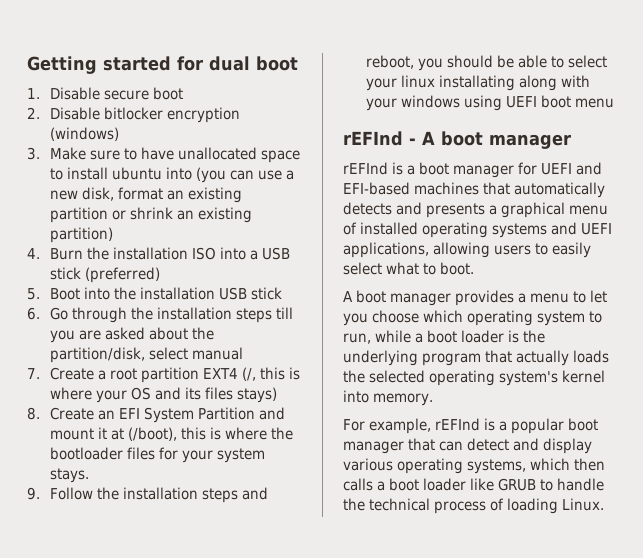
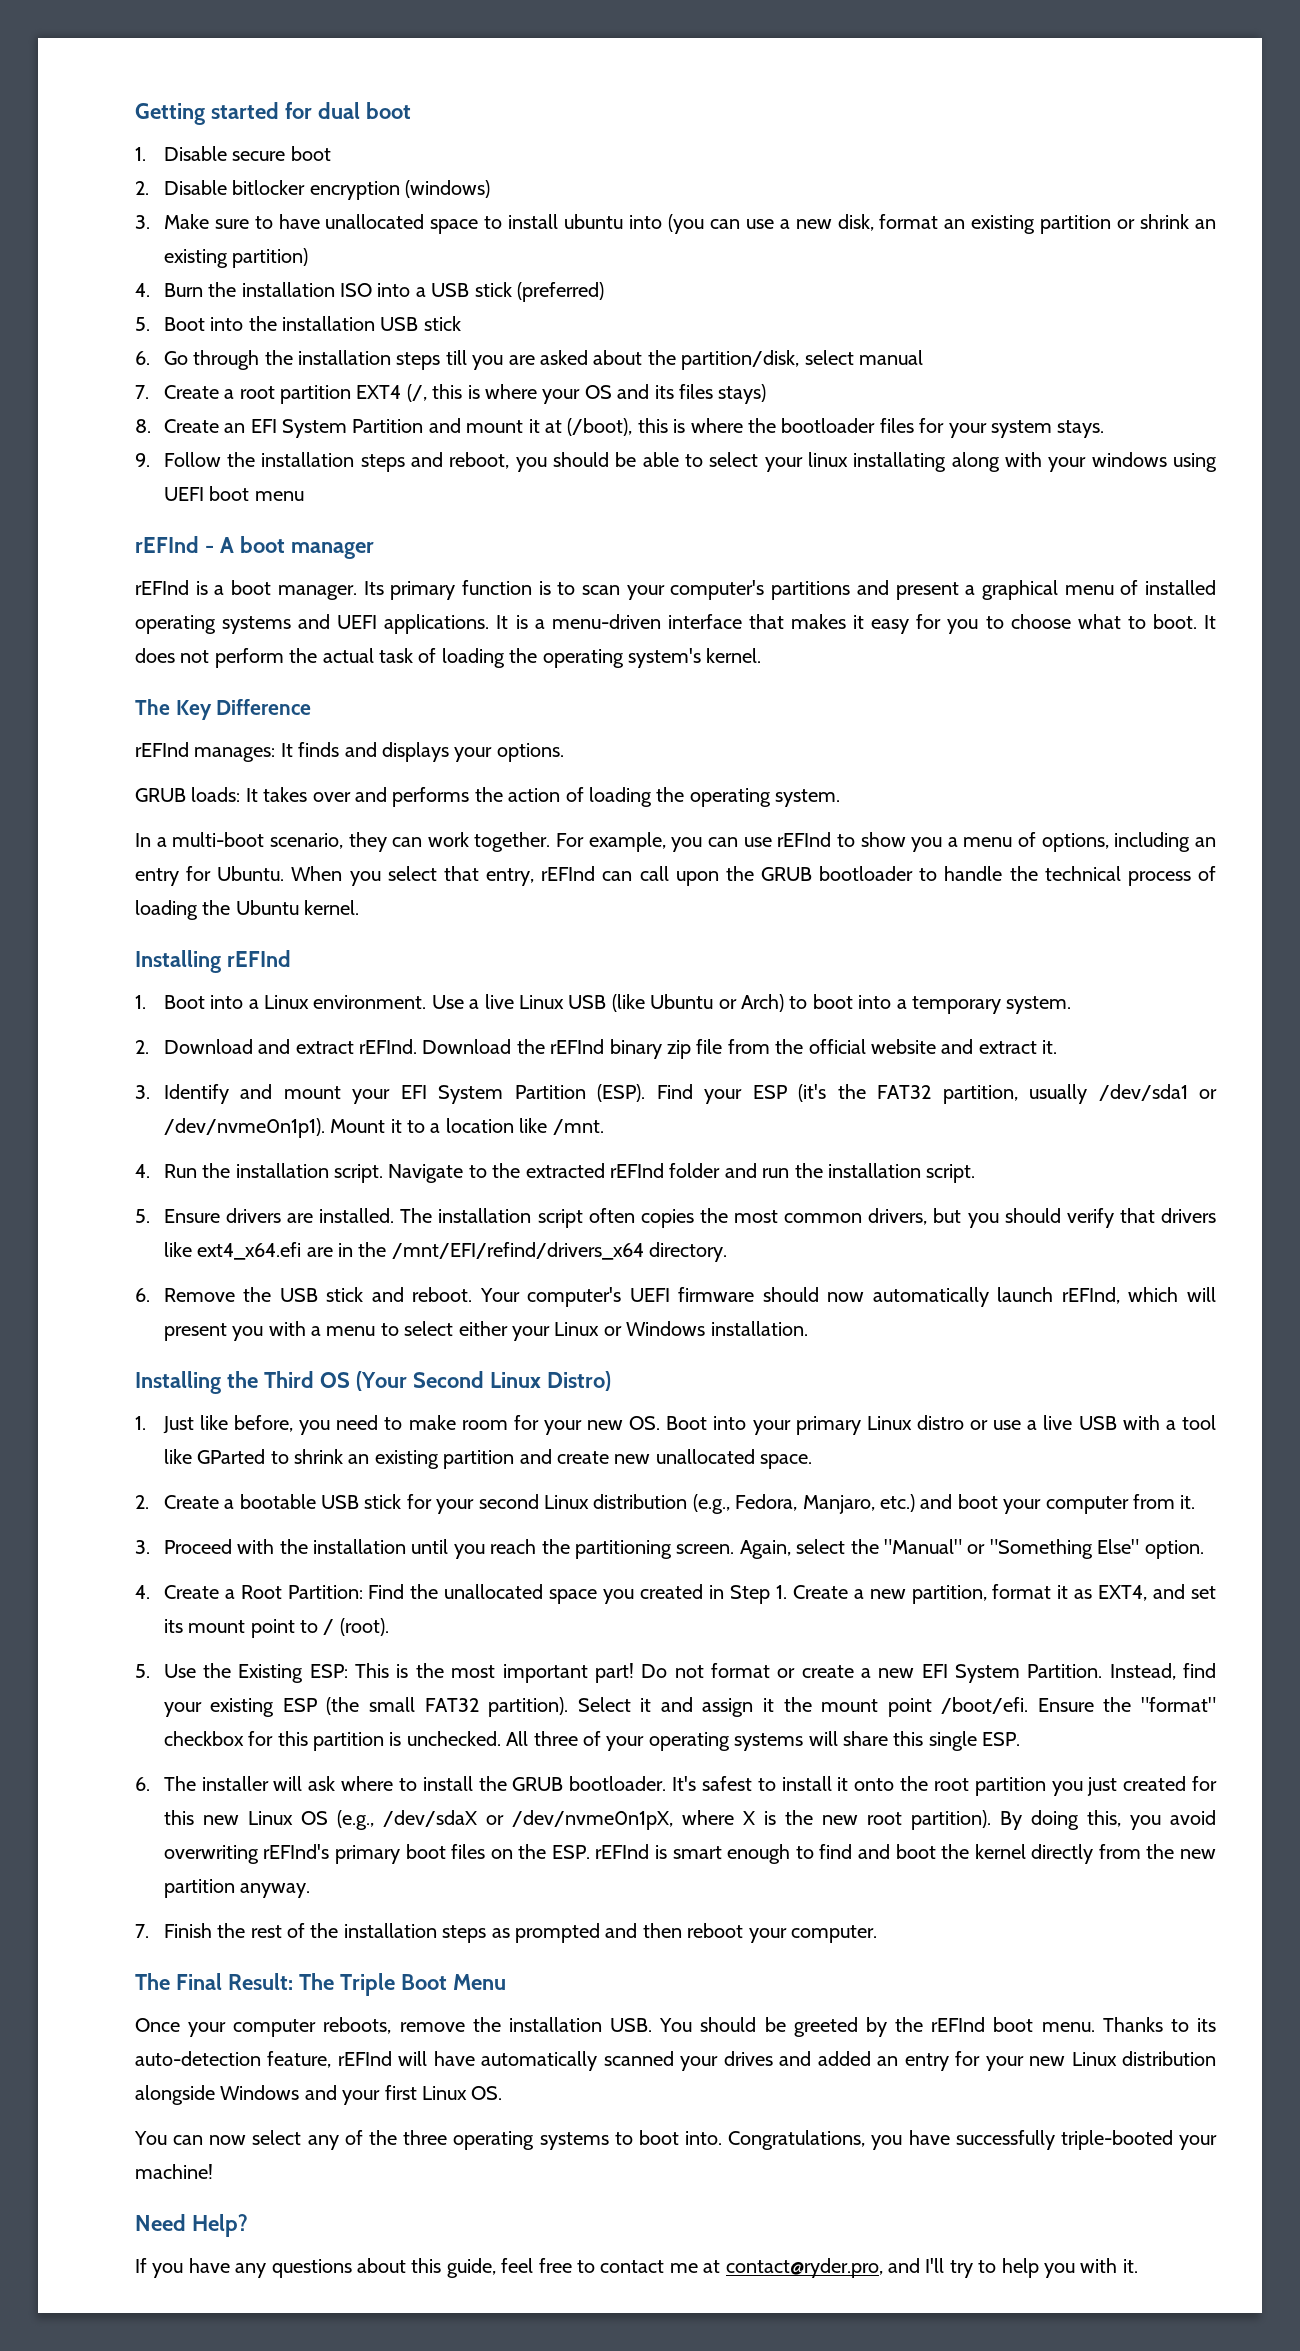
[453,162,602,178] [343,182,605,198] [343,202,485,218] manager for UEFI and EFI-based machines that automatically detects and presents -> [277,580,959,600] manager. Its primary function is to scan your computer's partitions and present
[343,242,591,258] [343,262,474,275] [343,290,607,306] [343,310,602,326] [343,330,545,344] [343,350,609,366] [343,370,605,386] [343,390,433,406] [343,418,598,434] [343,438,592,454] [343,458,605,474] [343,478,536,491] applications, allowing users to easily select what to boot. // A boot manager provides a menu to let you choose which operating system to run, while a boot loader is the underlying program that actually loads the selected operating system's kernel into memory. // For example, rEFInd is a popular boot manager that can detect and display various operating systems, which then calls a boot loader like GRUB -> [384,614,1216,634] [135,648,762,668] [135,699,312,720] [135,742,564,762] [135,787,841,807] [135,832,1217,852] [135,866,914,886] applications. It is a menu-driven interface that makes it easy for you to choose what to boot. It does not perform the actual task of loading the operating system's kernel. // The Key Difference // rEFInd manages: It finds and displays your options. // GRUB loads: It takes over and performs the action of loading the operating system. // In a multi-boot scenario, they can work together. For example, you can use rEFInd to show you a menu of options, including an entry for Ubuntu. When you select that entry, rEFInd can call upon the GRUB bootloader
[562,498,604,511] Linux. -> [202,900,360,915] [135,950,291,973] [135,994,1072,1014] [135,1039,1058,1059] [135,1084,1218,1104] [163,1118,604,1138] [135,1163,976,1183] [135,1208,1216,1228] [163,1242,728,1262] [135,1287,1217,1307] [163,1321,808,1341] [135,1371,611,1394] [135,1415,1216,1435] [163,1449,813,1469] [135,1494,1196,1514] [135,1539,1204,1559] [135,1584,1217,1604] [163,1618,389,1638] [135,1663,1216,1683] [163,1697,1216,1717] [163,1731,1021,1751] [135,1776,1217,1796] [163,1810,1216,1830] [163,1844,1217,1864] [163,1879,311,1898] [135,1923,877,1943] [135,1973,506,1996] [135,2017,1216,2037] [135,2051,1217,2071] [135,2085,503,2105] [134,2130,1217,2150] [135,2164,213,2179] [135,2214,248,2237] [135,2258,1138,2278] the Ubuntu kernel. // Installing rEFInd // 1. Boot into a Linux environment. Use a live Linux USB (like Ubuntu or Arch) to boot into a temporary system. // 2. Download and extract rEFInd. Download the rEFInd binary zip file from the official website and extract it. // 3. Identify and mount your EFI System Partition (ESP). Find your ESP (it's the FAT32 partition, usually /dev/sda1 or /dev/nvme0n1p1). Mount it to a location like /mnt. // 4. Run the installation script. Navigate to the extracted rEFInd folder and run the installation script. // 5. Ensure drivers are installed. The installation script often copies the most common drivers, but you should verify that drivers like ext4_x64.efi are in the /mnt/EFI/refind/drivers_x64 directory. // 6. Remove the USB stick and reboot. Your computer's UEFI firmware should now automatically launch rEFInd, which will present you with a menu to select either your Linux or Windows installation. // Installing the Third OS (Your Second Linux Distro) // 1. Just like before, you need to make room for your new OS. Boot into your primary Linux distro or use a live USB with a tool like GParted to shrink an existing partition and create new unallocated space. // 2. Create a bootable USB stick for your second Linux distribution (e.g., Fedora, Manjaro, etc.) and boot your computer from it. // 3. Proceed with the installation until you reach the partitioning screen. Again, select the "Manual" or "Something Else" option. // 4. Create a Root Partition: Find the unallocated space you created in Step 1. Create a new partition, format it as EXT4, and set its mount point to / (root). // 5. Use the Existing ESP: This is the most important part! Do not format or create a new EFI System Partition. Instead, find your existing ESP (the small FAT32 partition). Select it and assign it the mount point /boot/efi. Ensure the "format" checkbox for this partition is unchecked. All three of your operating systems will share this single ESP. // 6. The installer will ask where to install the GRUB bootloader. It's safest to install it onto the root partition you just created for this new Linux OS (e.g., /dev/sdaX or /dev/nvme0n1pX, where X is the new root partition). By doing this, you avoid overwriting rEFInd's primary boot files on the ESP. rEFInd is smart enough to find and boot the kernel directly from the new partition anyway. // 7. Finish the rest of the installation steps as prompted and then reboot your computer. // The Final Result: The Triple Boot Menu // Once your computer reboots, remove the installation USB. You should be greeted by the rEFInd boot menu. Thanks to its auto-detection feature, rEFInd will have automatically scanned your drives and added an entry for your new Linux distribution alongside Windows and your first Linux OS. // You can now select any of the three operating systems to boot into. Congratulations, you have successfully triple-booted your machine! // Need Help? // If you have any questions about this guide, feel free to contact me at contact@ryder.pro, and I'll try to help you with it.

